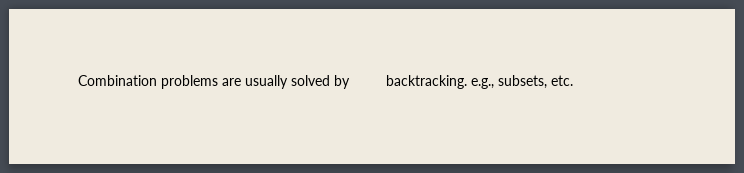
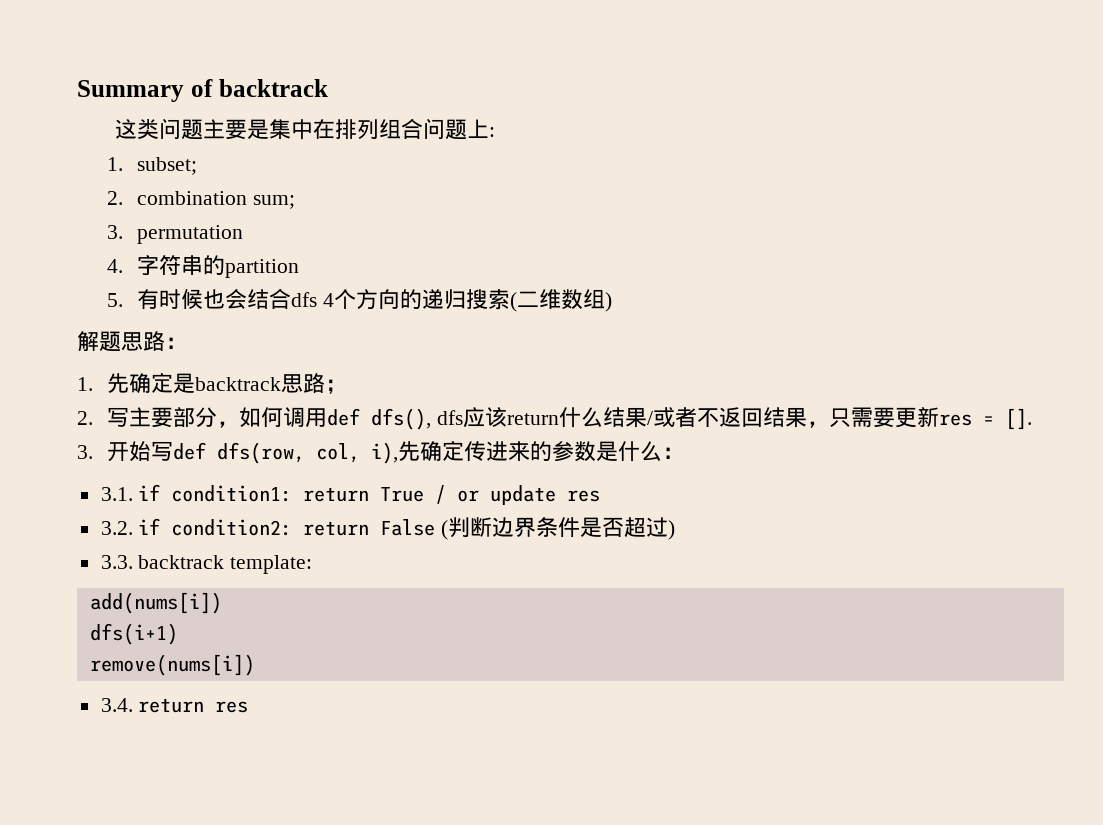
[78,75,573,89] Combination problems are usually solved by backtracking. e.g., subsets, etc. -> [77,79,328,102] [115,118,496,140] [106,157,197,175] [106,191,295,209] [106,225,243,244] [106,255,299,278] [106,288,612,312] [77,331,187,352] [77,373,347,394] [77,407,1032,430] [77,441,684,464] [100,484,601,505] [100,517,676,540] [100,555,313,574] [89,592,222,614] [89,623,178,645] [89,654,255,676] [100,698,249,713] Summary of backtrack // 这类问题主要是集中在排列组合问题上: // 1. subset; // 2. combination sum; // 3. permutation // 4.字符串的partition // 5.有时候也会结合dfs 4个方向的递归搜索(二维数组) // 解题思路： // 1.先确定是backtrack思路； // 2.写主要部分，如何调用def dfs(), dfs应该return什么结果/或者不返回结果，只需要更新res = []. // 3.开始写def dfs(row, col, i),先确定传进来的参数是什么： // 3.1. if condition1: return True / or update res // 3.2. if condition2: return False (判断边界条件是否超过) // 3.3. backtrack template: // add(nums[i]) // dfs(i+1) // remove(nums[i]) // 3.4. return res

